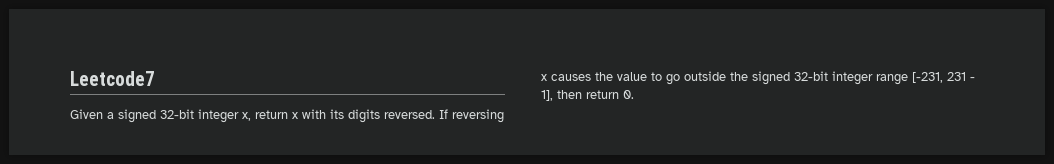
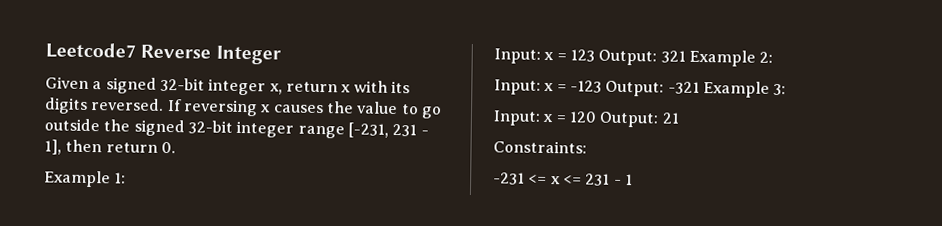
(155, 78) none -> [140,44,281,65] Reverse Integer
(634, 94) none -> [44,170,127,188] [494,48,774,67] [494,79,787,98] [493,110,680,128] [493,140,587,154] [493,172,633,186] // Example 1: // Input: x = 123 Output: 321 Example 2: // Input: x = -123 Output: -321 Example 3: // Input: x = 120 Output: 21 // Constraints: // -231 <= x <= 231 - 1

